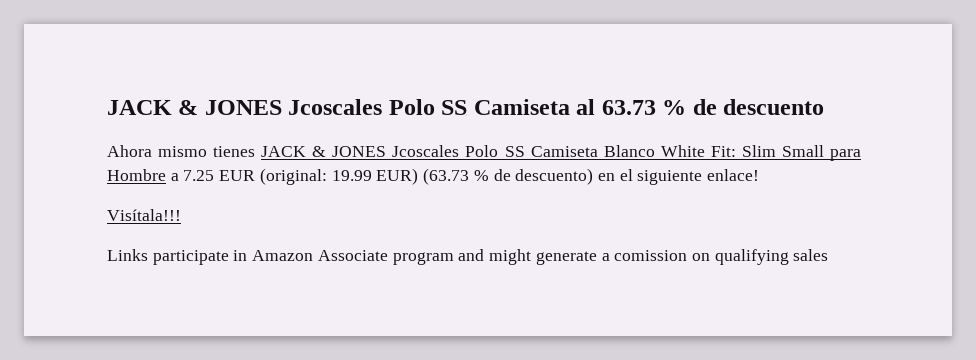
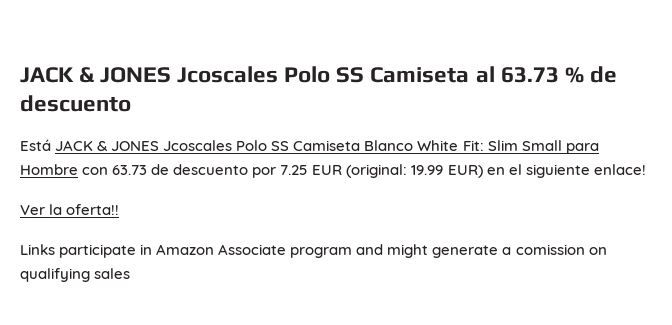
[107,145,256,157] Ahora mismo tienes -> [20,139,51,151] Está
[170,173,179,181] a -> [82,164,277,178] con 63.73 de descuento por
[423,168,594,185] (63.73 % de descuento) -> (483, 171) none
[107,209,181,221] Visítala!!! -> [20,204,120,215] Ver la oferta!!

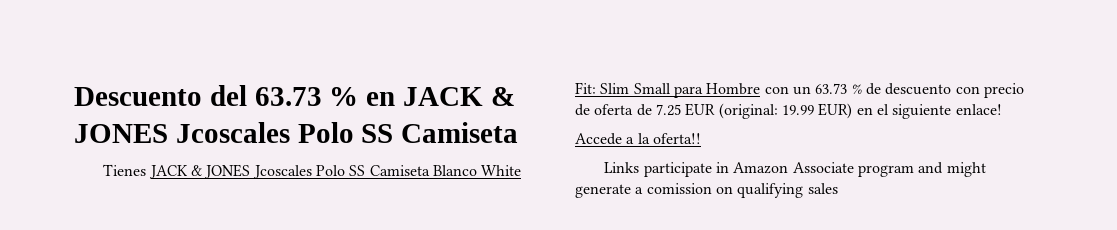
[20,66,617,83] [20,95,131,112] [20,139,51,151] JACK & JONES Jcoscales Polo SS Camiseta al 63.73 % de descuento // Está -> [74,85,515,106] [74,122,519,143] [103,164,147,176] Descuento del 63.73 % en JACK & JONES Jcoscales Polo SS Camiseta // Tienes
[112,164,277,178] 63.73 de descuento por -> [792,83,1024,98] [575,104,652,116] un 63.73 % de descuento con precio de oferta de
[20,205,45,215] Ver -> [575,133,635,145] Accede a

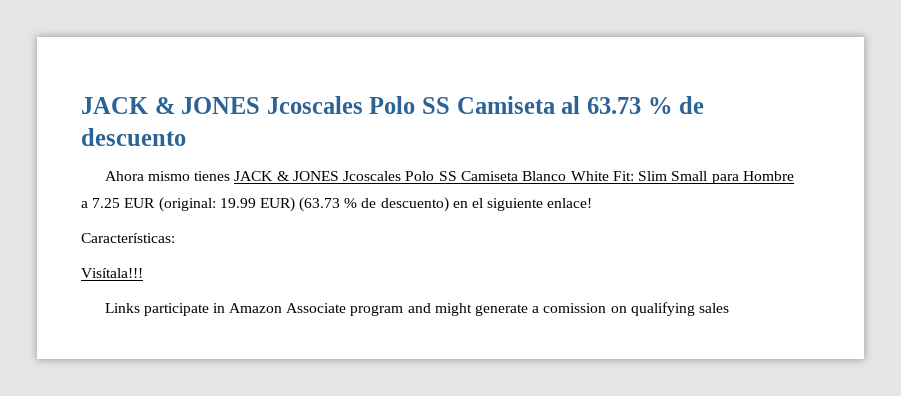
[74,85,515,106] [74,122,519,143] [103,164,147,176] Descuento del 63.73 % en JACK & JONES Jcoscales Polo SS Camiseta // Tienes -> [81,96,705,114] [81,128,186,146] [104,171,231,181] JACK & JONES Jcoscales Polo SS Camiseta al 63.73 % de descuento // Ahora mismo tienes
[764,83,1024,98] [575,104,652,116] con un 63.73 % de descuento con precio de oferta de -> [81,201,88,208] a
(853, 111) none -> [299,197,449,212] (63.73 % de descuento)
[575,133,701,145] Accede a la oferta!! -> [81,233,175,243] [81,268,143,278] Características: // Visítala!!!

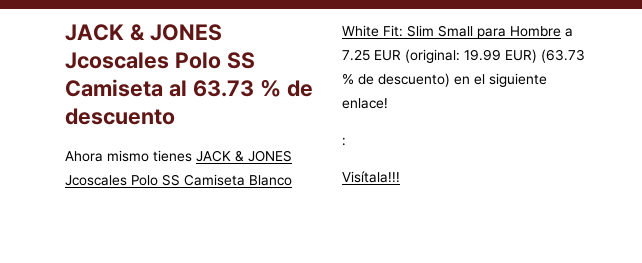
[81,233,175,243] Características: -> [342,137,346,146] :
[104,302,729,316] // Links participate in Amazon Associate program and might generate a comission on qualifying sales -> (400, 177) none

